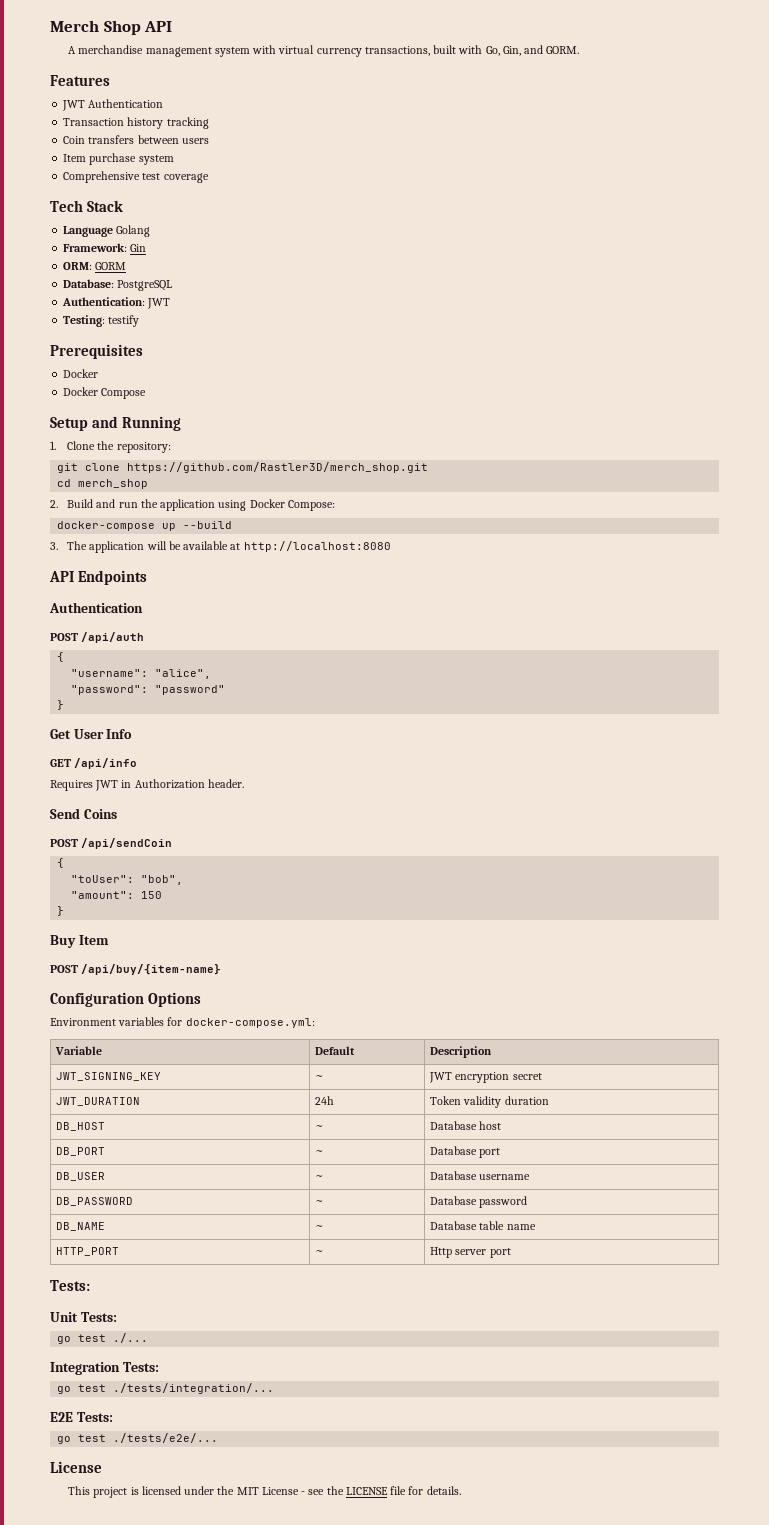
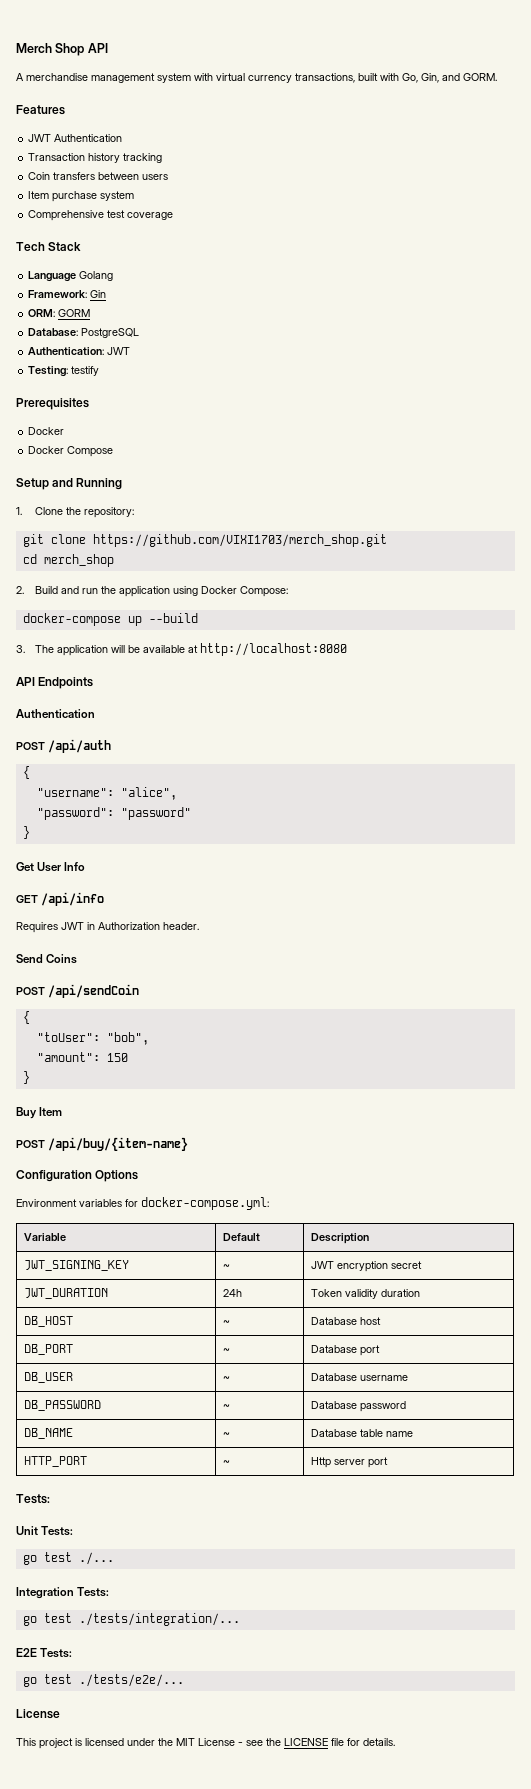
[127,462,429,473] https://github.com/Rastler3D/merch_shop.git -> [92,534,387,547] https://github.com/VIXI1703/merch_shop.git

